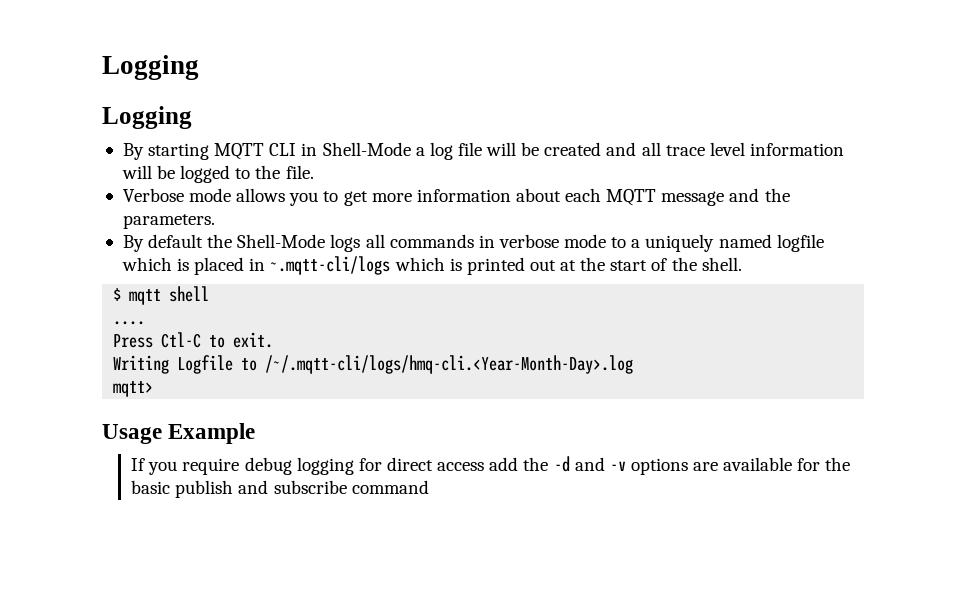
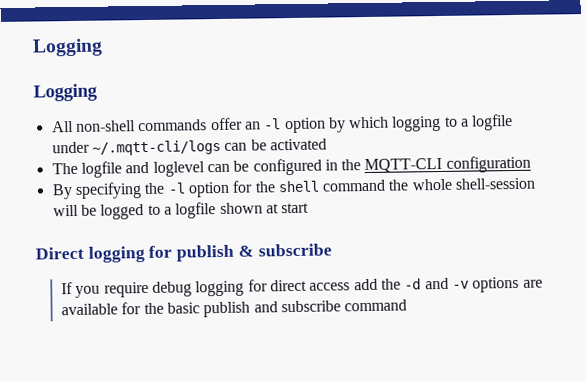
[122,142,844,160] [121,165,314,183] [122,188,790,206] [122,214,215,229] [122,234,824,252] [121,256,742,275] [113,286,210,305] [113,321,146,325] [113,332,274,348] [113,355,634,374] [113,381,154,397] [102,423,256,444] By starting MQTT CLI in Shell-Mode a log file will be created and all trace level information will be logged to the file. // Verbose mode allows you to get more information about each MQTT message and the parameters. // By default the Shell-Mode logs all commands in verbose mode to a uniquely named logfile which is placed in ~.mqtt-cli/logs which is printed out at the start of the shell. // $ mqtt shell // .... // Press Ctl-C to exit. // Writing Logfile to /~/.mqtt-cli/logs/hmq-cli.<Year-Month-Day>.log // mqtt> // Usage Example -> [51,113,514,134] [51,138,327,156] [51,155,531,178] [51,177,536,200] [52,202,310,220] [35,243,332,263] All non-shell commands offer an -l option by which logging to a logfile under ~/.mqtt-cli/logs can be activated // The logfile and loglevel can be configured in the MQTT-CLI configuration // By specifying the -l option for the shell command the whole shell-session will be logged to a logfile shown at start // Direct logging for publish & subscribe

